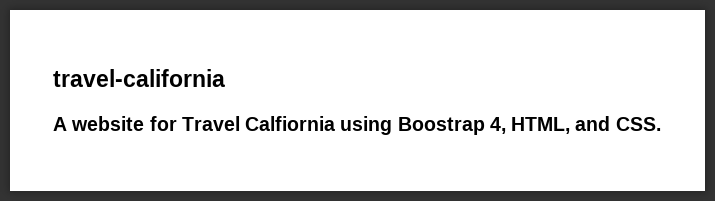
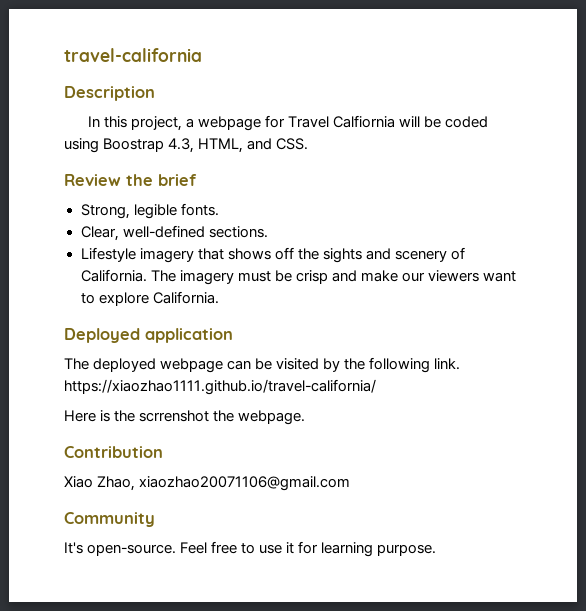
[53,116,336,131] A website for Travel Calfiornia -> [64,86,155,101] [87,115,489,131] Description // In this project, a webpage for Travel Calfiornia will be coded
[489,117,506,134] 4, -> [168,138,195,153] 4.3,
(661, 124) none -> [64,174,197,186] [80,203,219,219] [80,225,268,241] [80,247,465,263] [80,269,516,285] [80,291,219,306] [64,328,233,343] [64,357,461,373] [64,379,376,395] [64,410,306,425] [64,446,163,458] [64,476,351,491] [64,512,155,527] [64,541,437,557] // Review the brief // Strong, legible fonts. // Clear, well-defined sections. // Lifestyle imagery that shows off the sights and scenery of California. The imagery must be crisp and make our viewers want to explore California. // Deployed application // The deployed webpage can be visited by the following link. https://xiaozhao1111.github.io/travel-california/ // Here is the scrrenshot the webpage. // Contribution // Xiao Zhao, xiaozhao20071106@gmail.com // Community // It's open-source. Feel free to use it for learning purpose.

